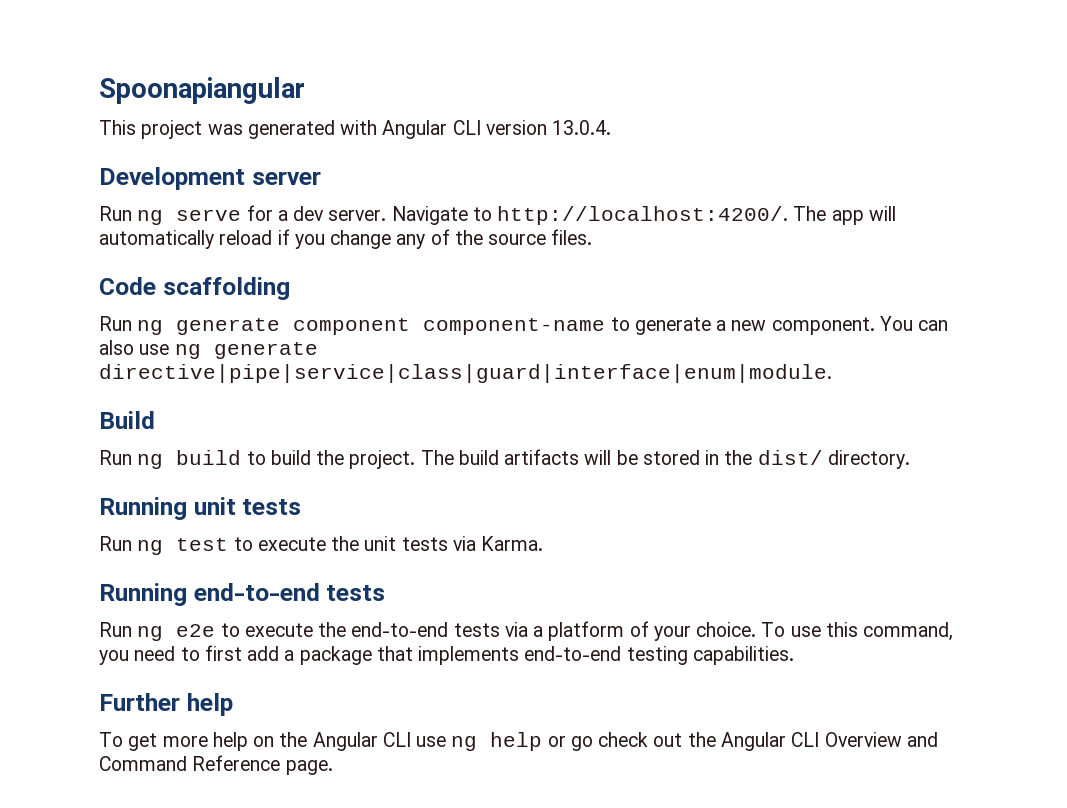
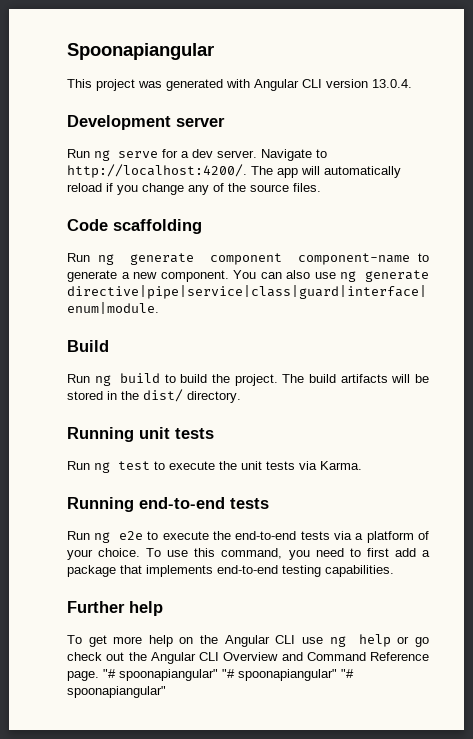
(333, 767) none -> [103,669,354,681] [67,686,166,698] "# spoonapiangular" "# spoonapiangular" "# spoonapiangular"

